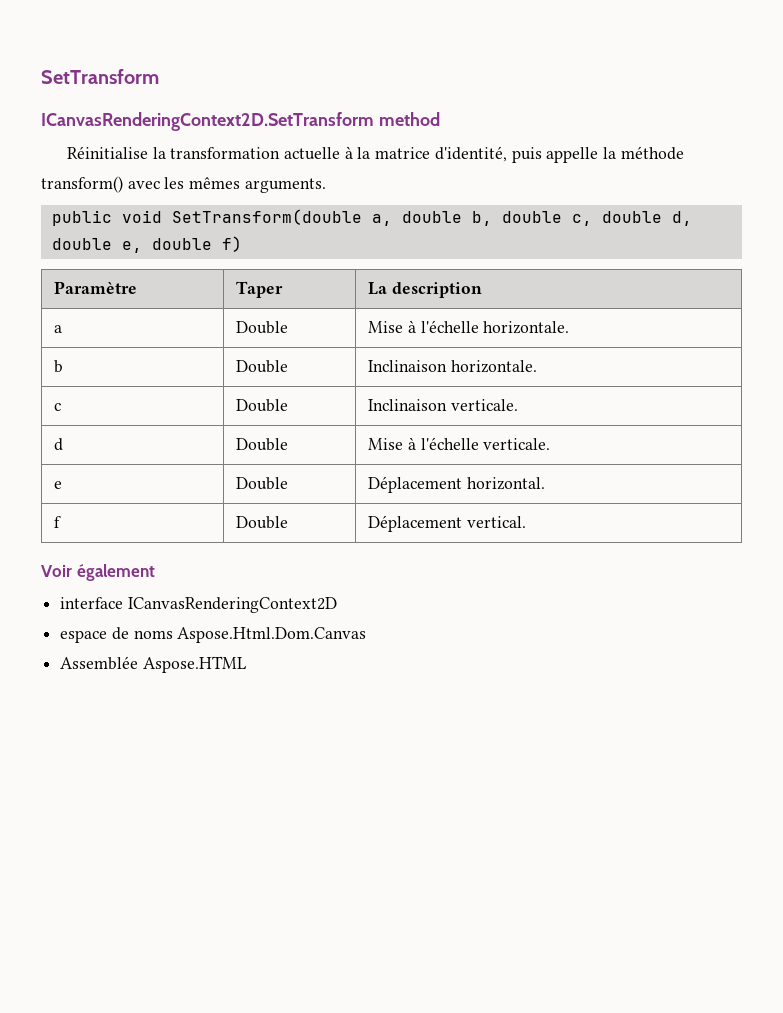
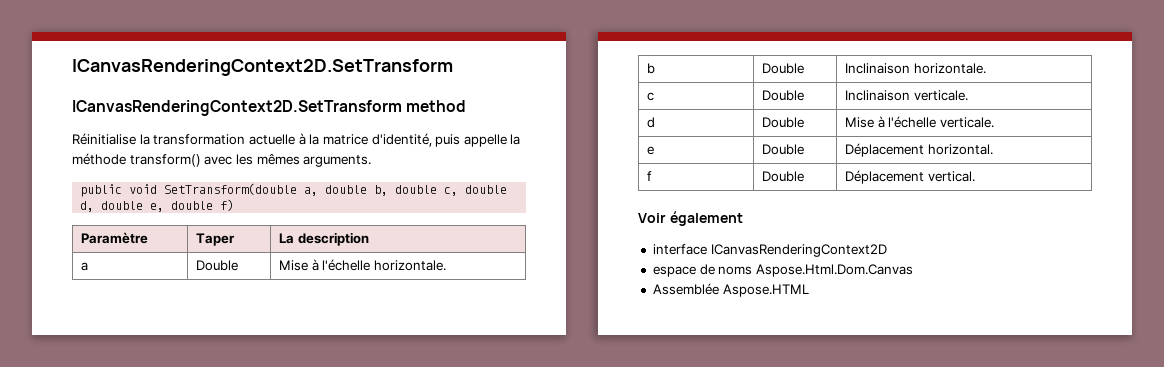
[41,69,159,84] SetTransform -> [72,59,453,76] ICanvasRenderingContext2D.SetTransform

